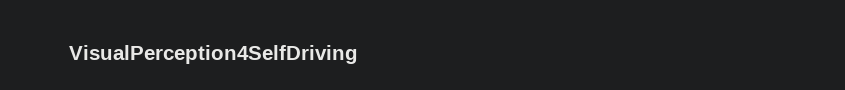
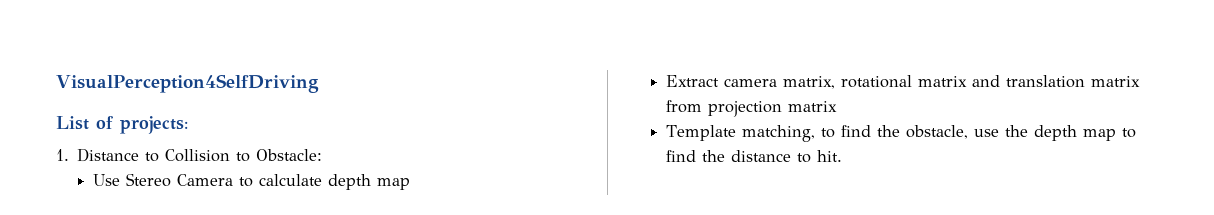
(358, 54) none -> [56,116,188,134] [56,148,323,162] [93,173,411,190] [666,75,1141,89] [666,100,838,117] [666,125,1137,142] [666,150,843,163] // List of projects: // 1. Distance to Collision to Obstacle: // Use Stereo Camera to calculate depth map // Extract camera matrix, rotational matrix and translation matrix from projection matrix // Template matching, to find the obstacle, use the depth map to find the distance to hit.

